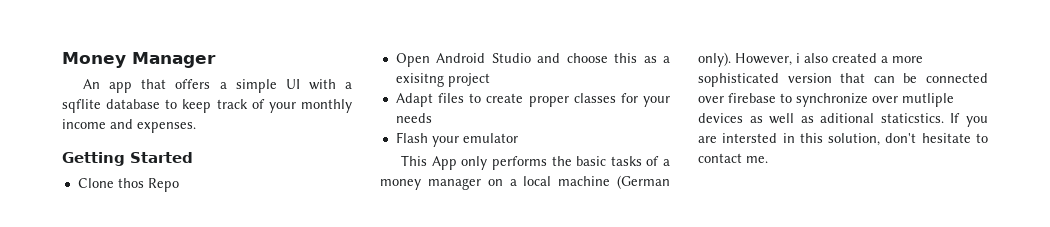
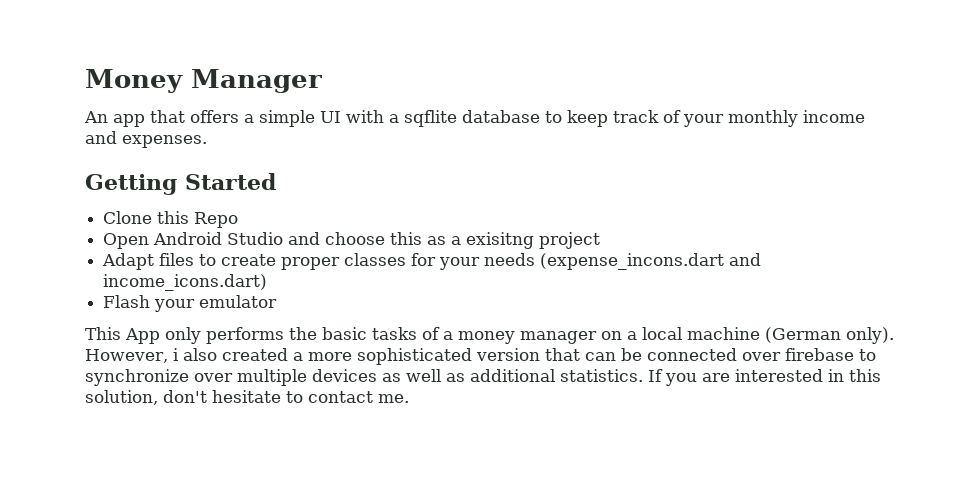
[117,178,144,188] thos -> [157,211,190,224] this
(432, 118) none -> [540,253,762,270] [103,274,268,291] (expense_incons.dart and income_icons.dart)
[902,93,954,107] mutliple -> [237,369,307,386] multiple
[820,113,944,123] aditional staticstics. -> [470,369,643,382] additional statistics.
[722,133,778,143] intersted -> [735,369,823,382] interested

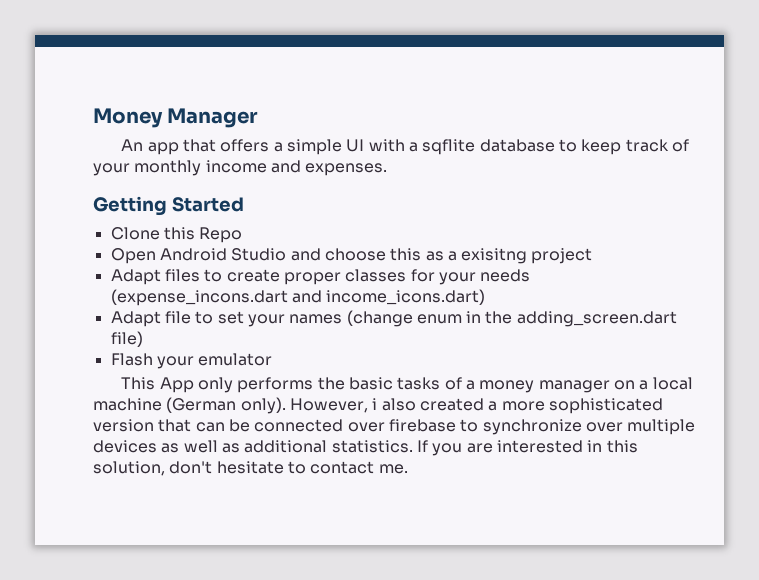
(268, 282) none -> [110,310,677,327] [110,331,143,347] // Adapt file to set your names (change enum in the adding_screen.dart file)

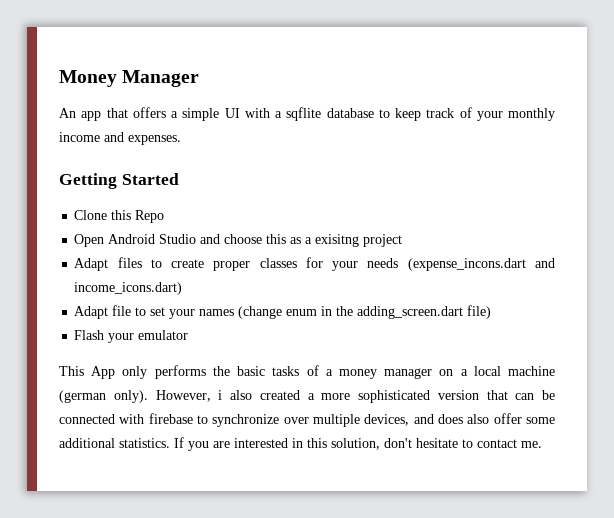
[166,397,237,413] (German -> [59,390,106,403] (german
[347,422,385,432] over -> [119,414,145,424] with
[93,440,240,453] devices as well as -> [364,413,555,426] devices, and does also offer some

